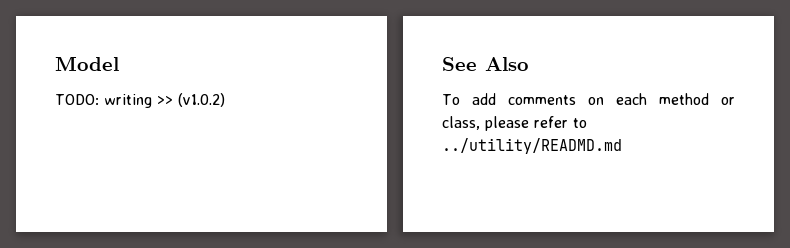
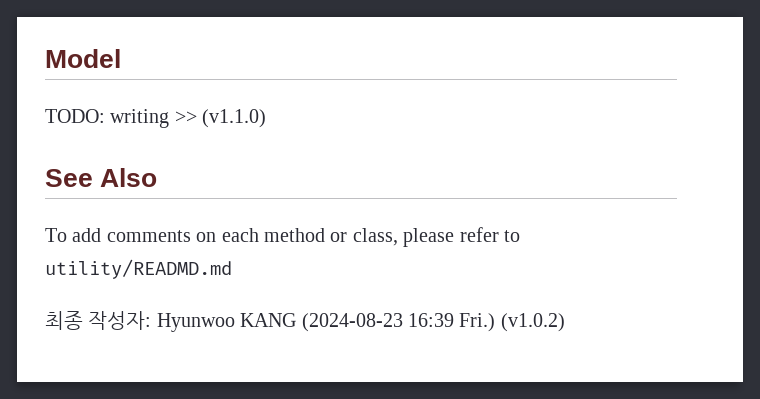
[178,93,225,107] (v1.0.2) -> [202,109,267,128] (v1.1.0)
[442,138,622,154] ../utility/READMD.md -> [45,259,232,279] [45,311,565,332] utility/READMD.md // 최종 작성자: Hyunwoo KANG (2024-08-23 16:39 Fri.) (v1.0.2)

